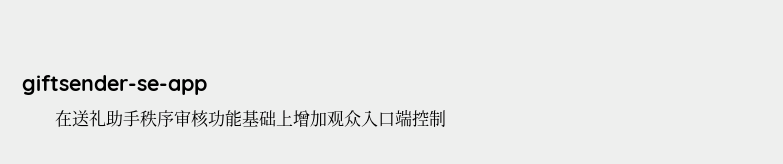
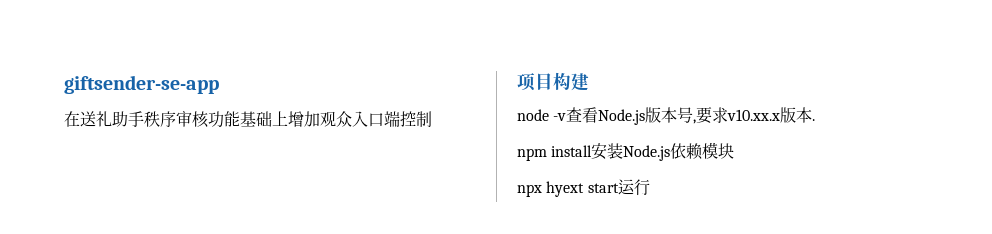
(447, 118) none -> [517,72,589,91] [517,107,816,125] [517,142,735,161] [517,179,650,197] // 项目构建 // node -v查看Node.js版本号,要求v10.xx.x版本. // npm install安装Node.js依赖模块 // npx hyext start运行

